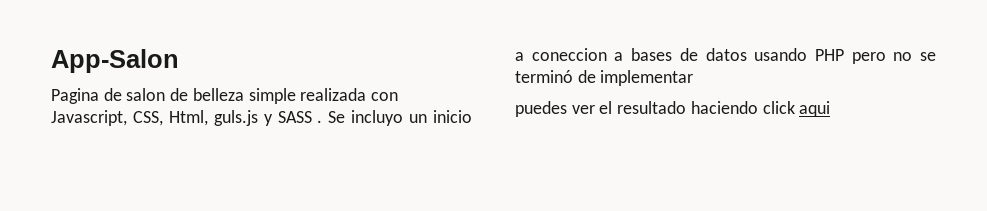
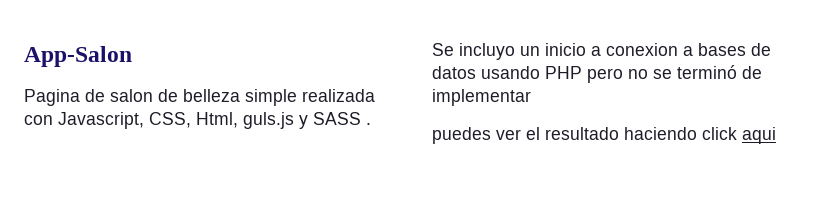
[531,48,607,61] coneccion -> [606,43,678,56] conexion

